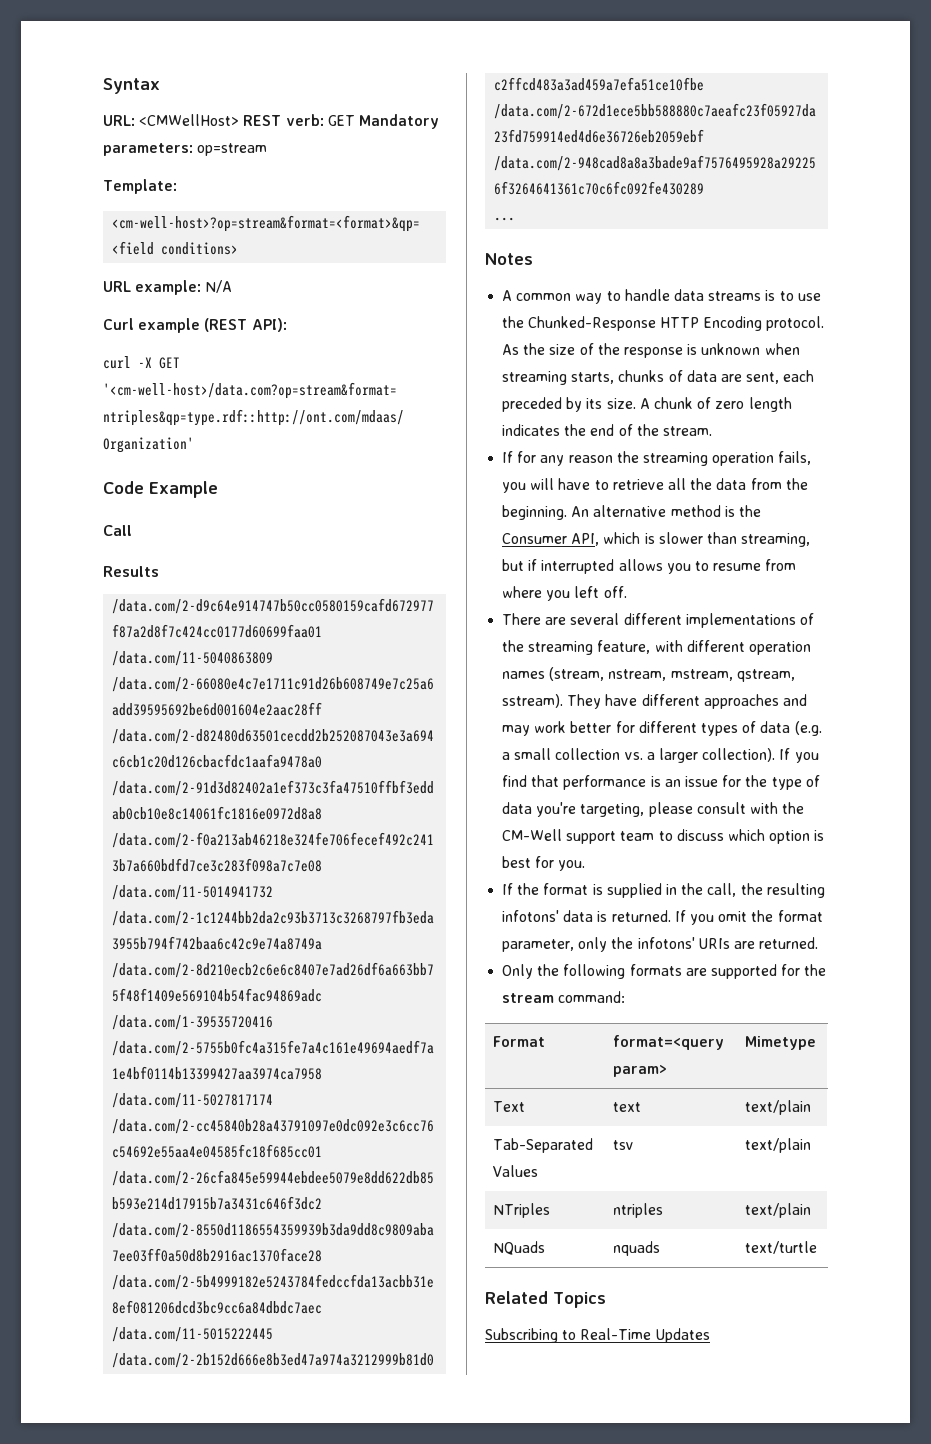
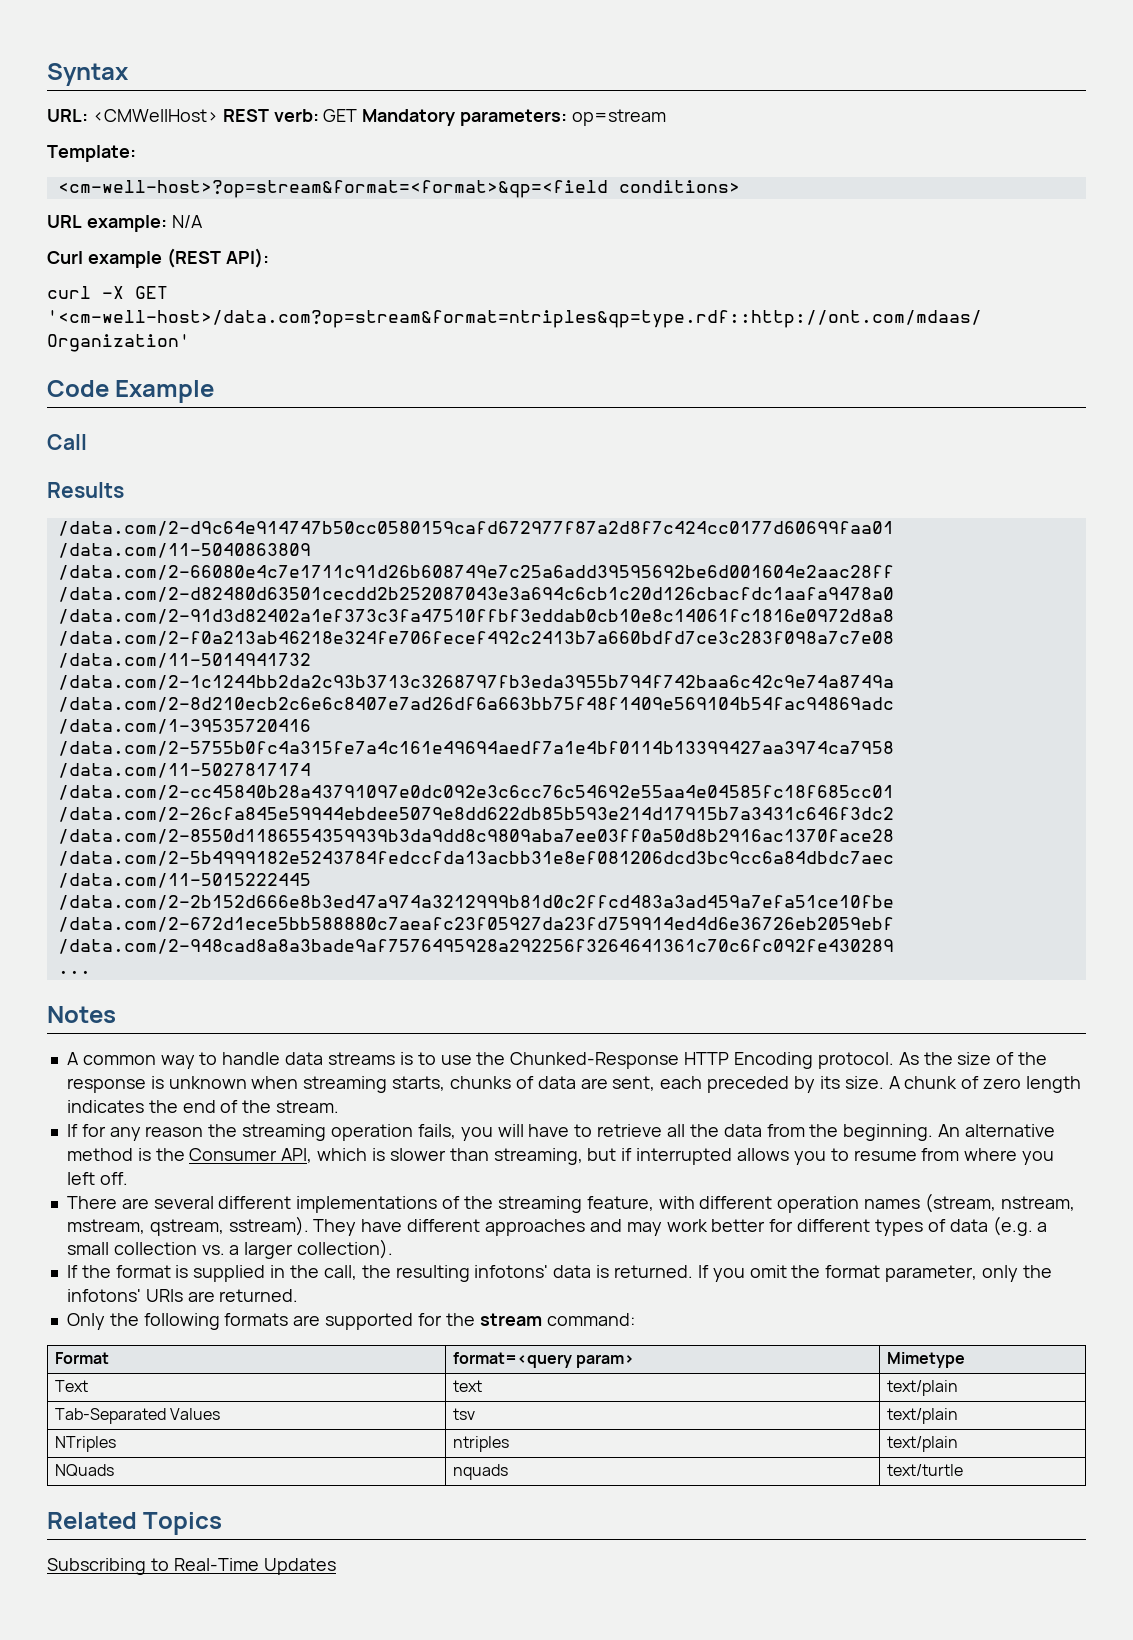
[779,748,819,763] [502,775,820,790] [502,802,805,817] [502,829,825,844] [502,856,586,871] If you find that performance is an issue for the type of data you're targeting, please consult with the CM-Well support team to discuss which option is best for you. -> (394, 1249) none

